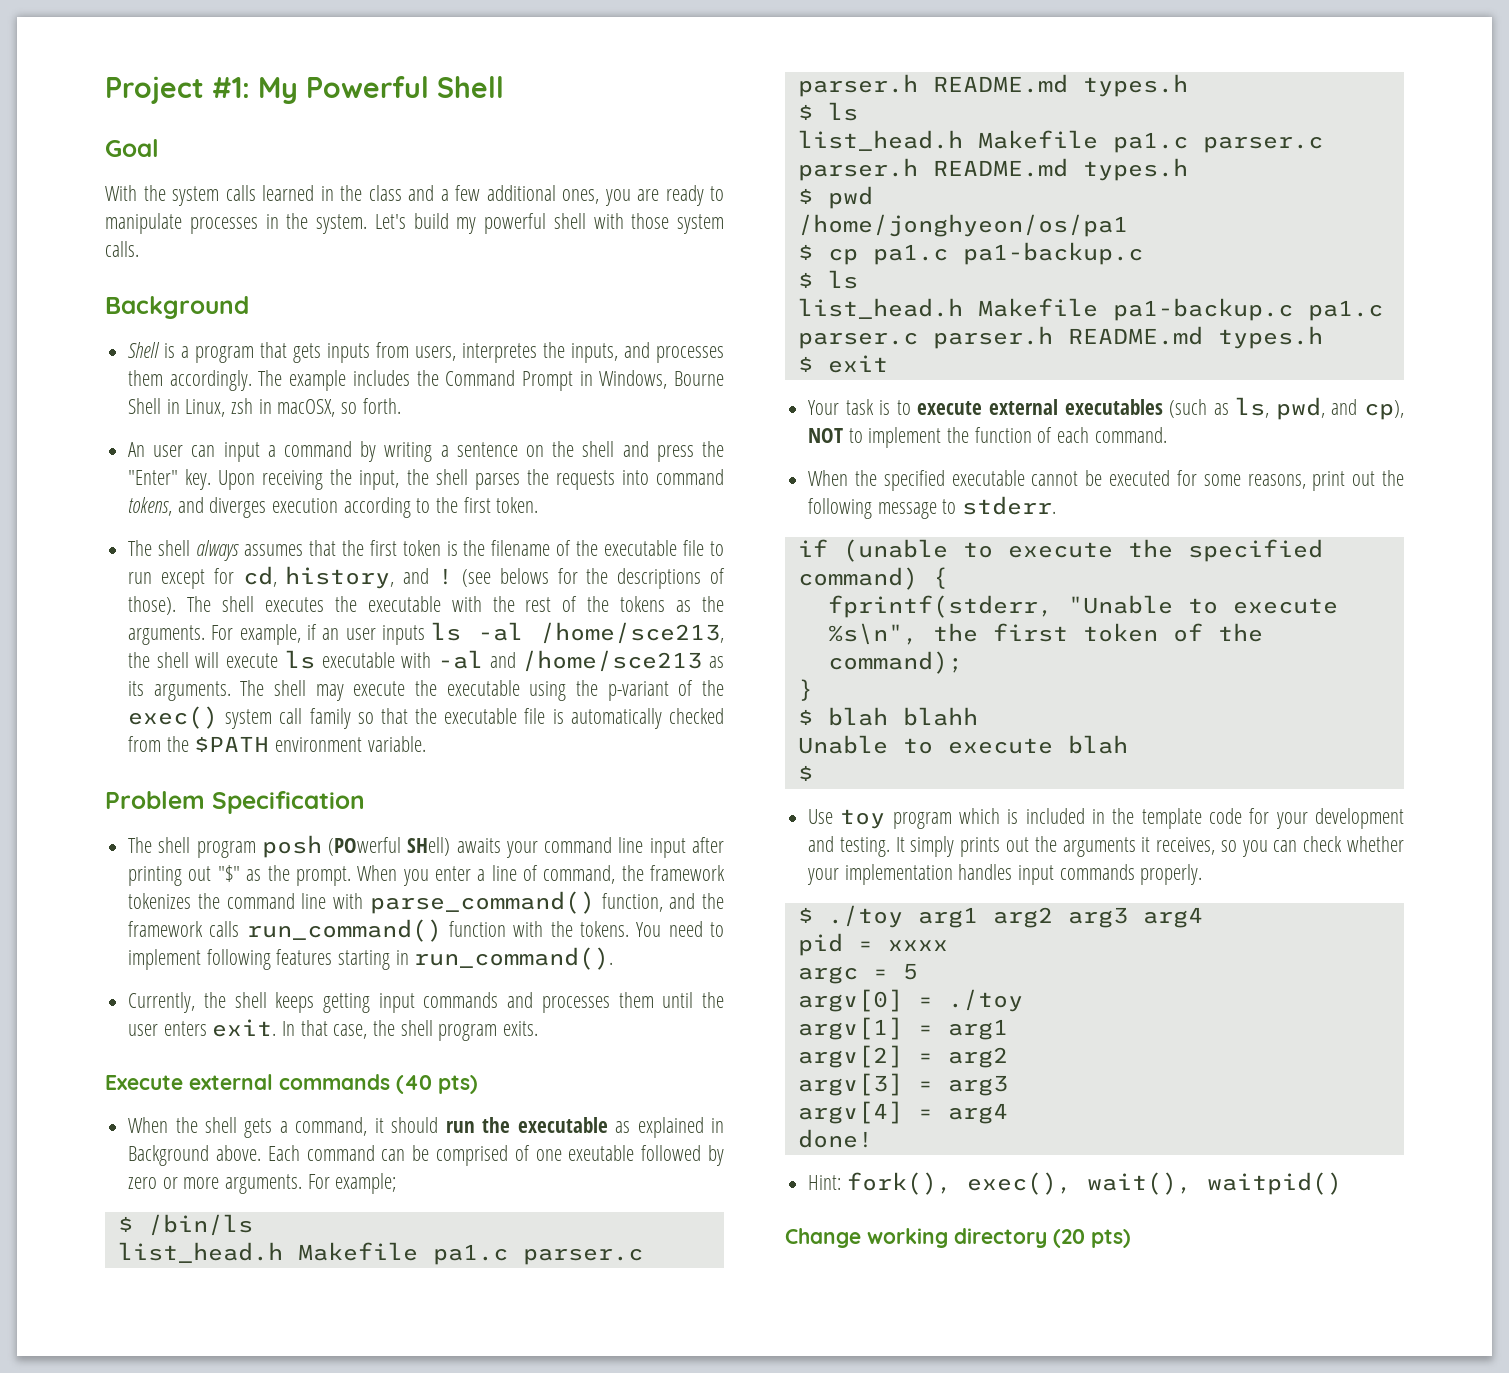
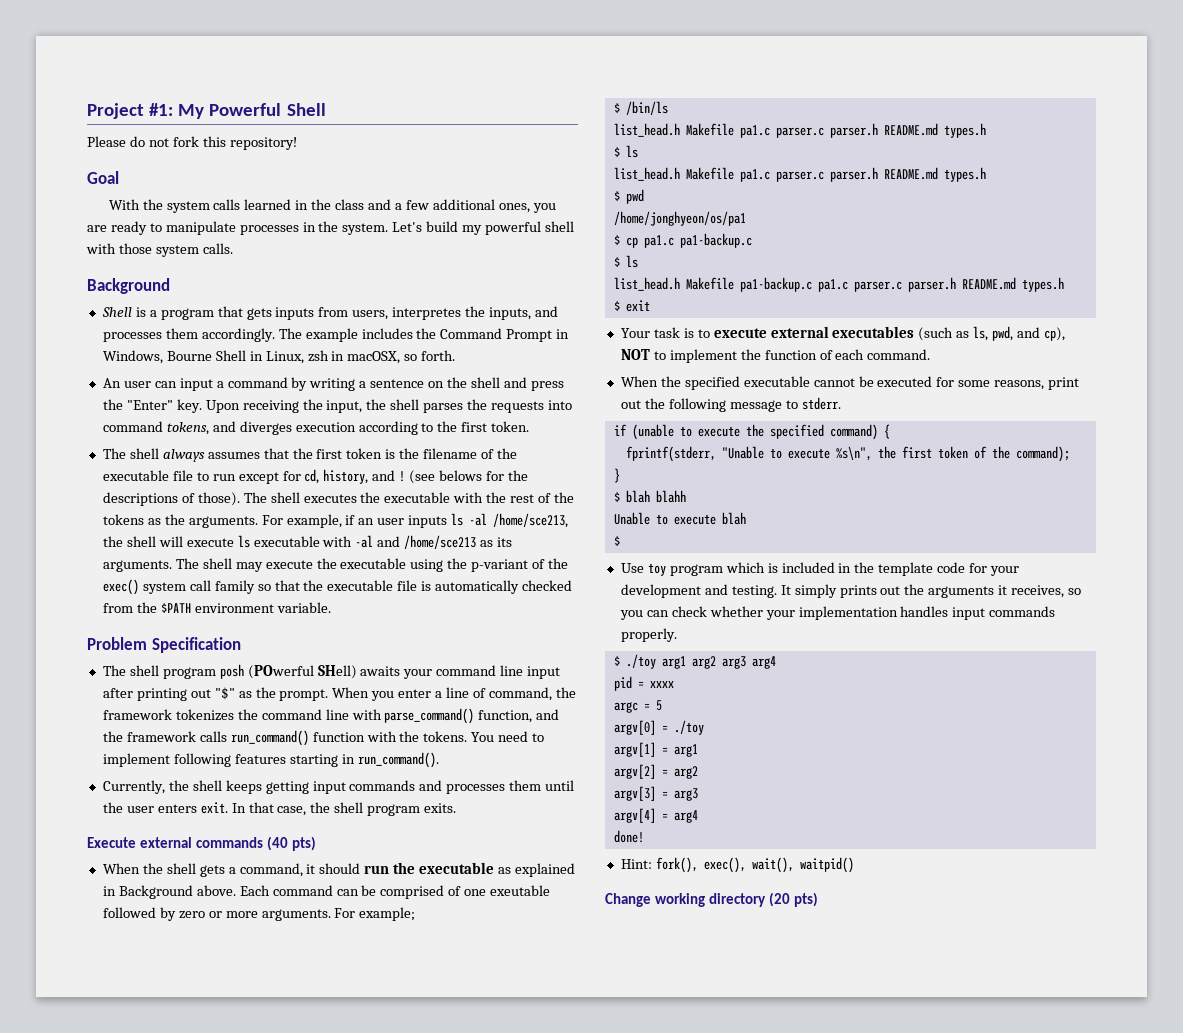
(504, 87) none -> [87,136,297,150] // Please do not fork this repository!

